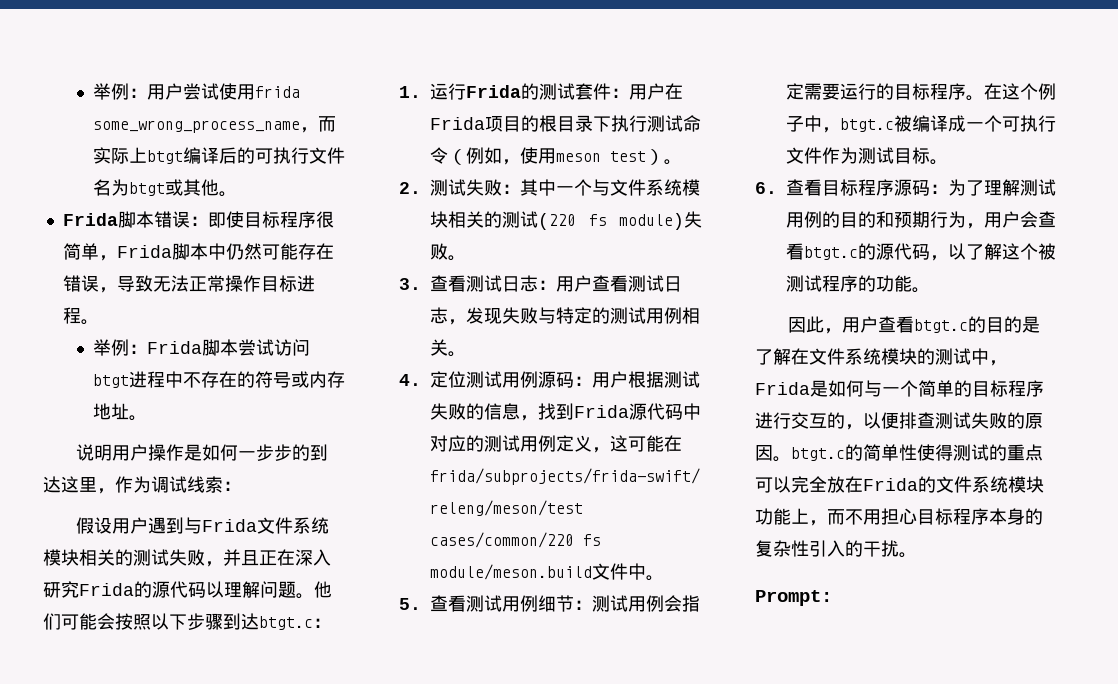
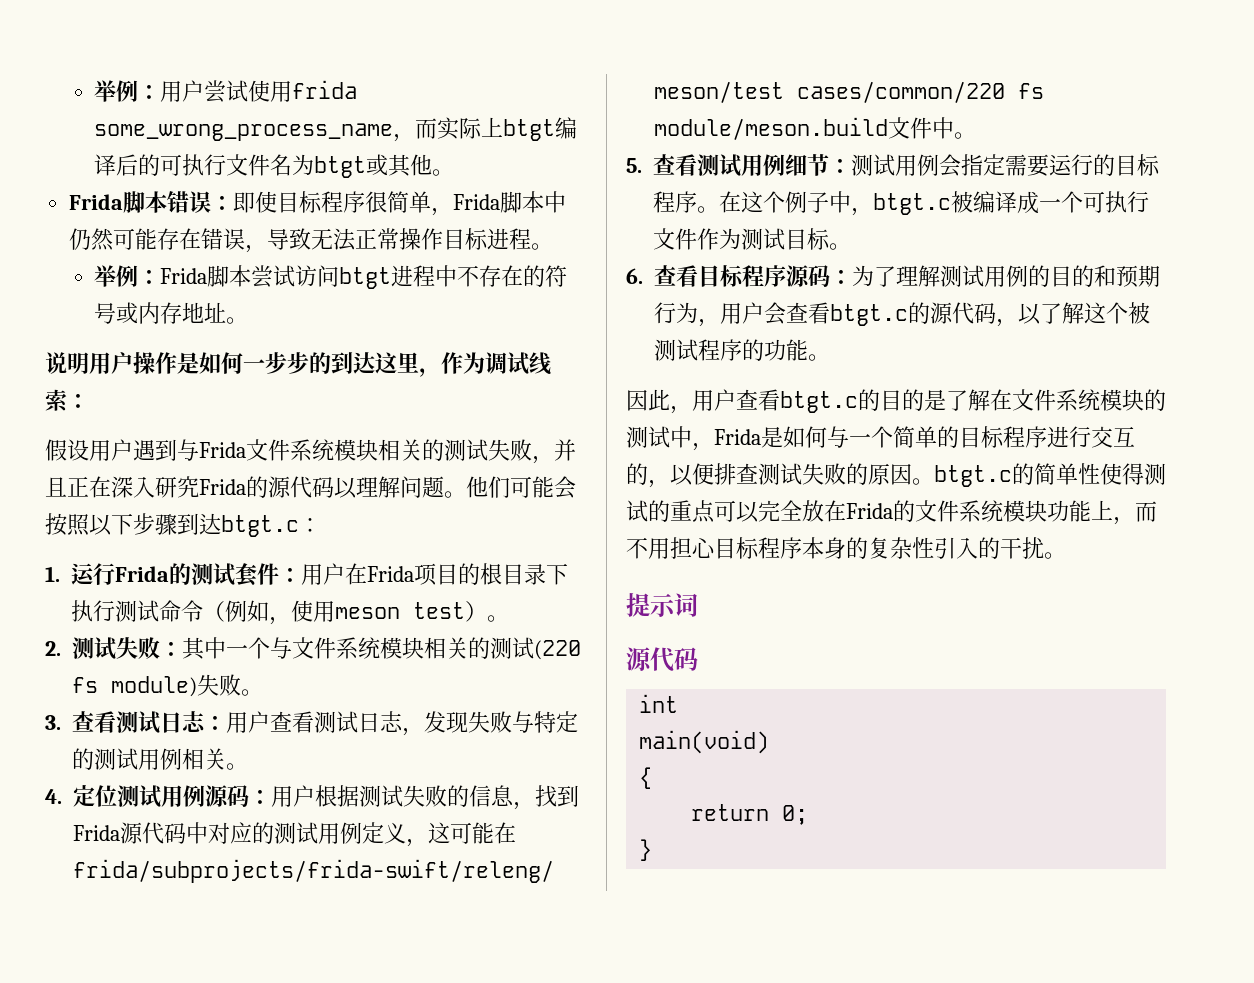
[755,590,832,606] Prompt: -> [626,593,698,617] [626,647,698,672] [639,694,679,713] [639,730,770,754] [639,767,653,789] [691,804,809,825] [639,839,653,861] 提示词 // 源代码 // int // main(void) // { // return 0; // }

